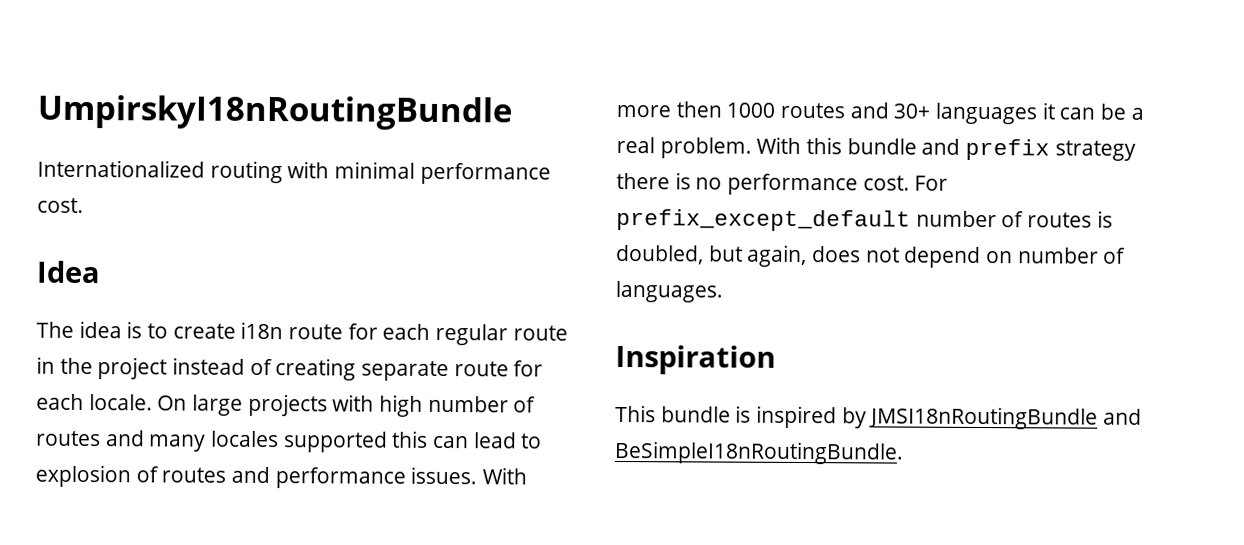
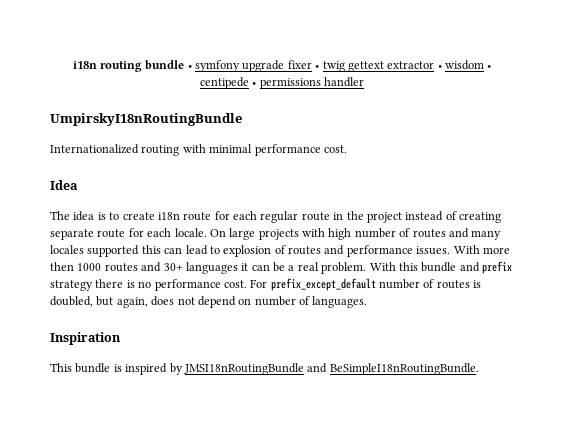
(37, 112) none -> [72,60,492,72] [199,77,365,89] i18n routing bundle • symfony upgrade fixer • twig gettext extractor • wisdom • centipede • permissions handler //

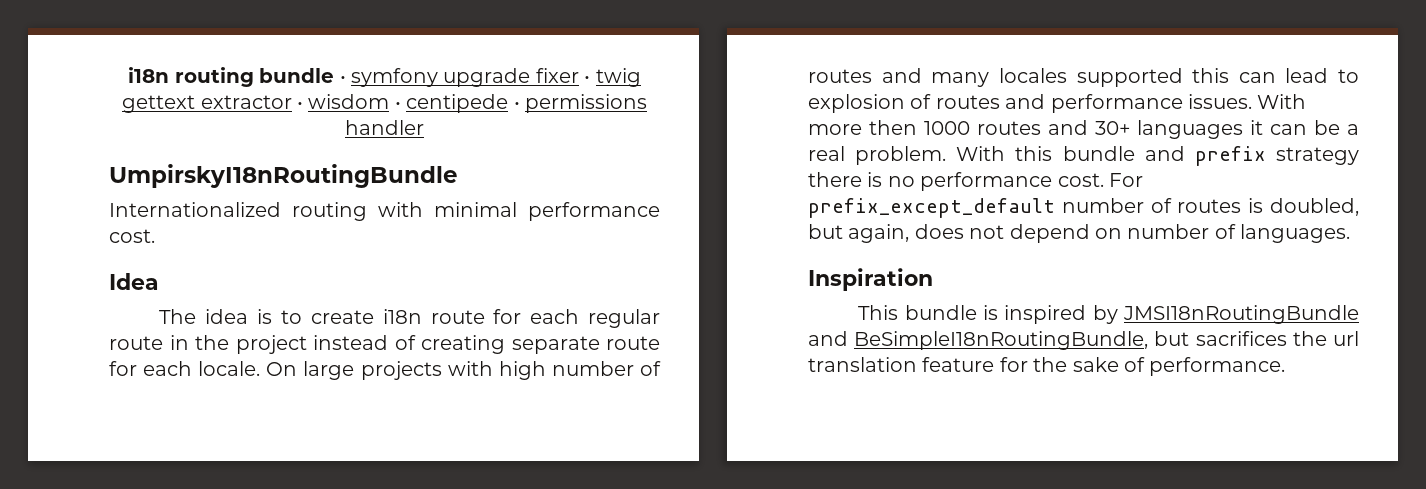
[329,363,479,375] BeSimpleI18nRoutingBundle. -> [854,331,1359,350] [808,357,1286,376] BeSimpleI18nRoutingBundle, but sacrifices the url translation feature for the sake of performance.

